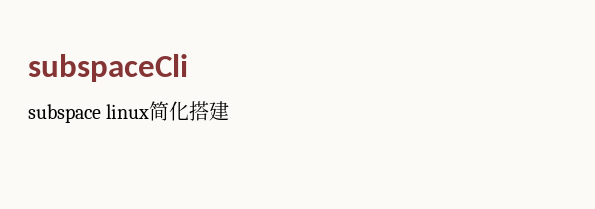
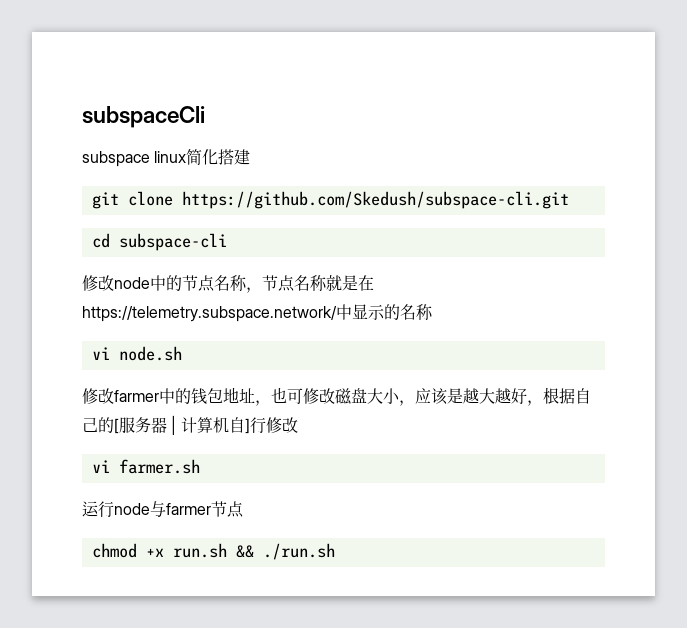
(230, 111) none -> [91,191,569,209] [91,233,227,251] [82,275,374,293] [82,304,433,322] [91,346,182,361] [82,387,591,406] [82,415,298,435] [91,459,200,474] [82,501,244,518] [91,543,335,560] // git clone https://github.com/Skedush/subspace-cli.git // cd subspace-cli // 修改node中的节点名称，节点名称就是在https://telemetry.subspace.network/中显示的名称 // vi node.sh // 修改farmer中的钱包地址，也可修改磁盘大小，应该是越大越好，根据自己的[服务器 | 计算机自]行修改 // vi farmer.sh // 运行node与farmer节点 // chmod +x run.sh && ./run.sh

